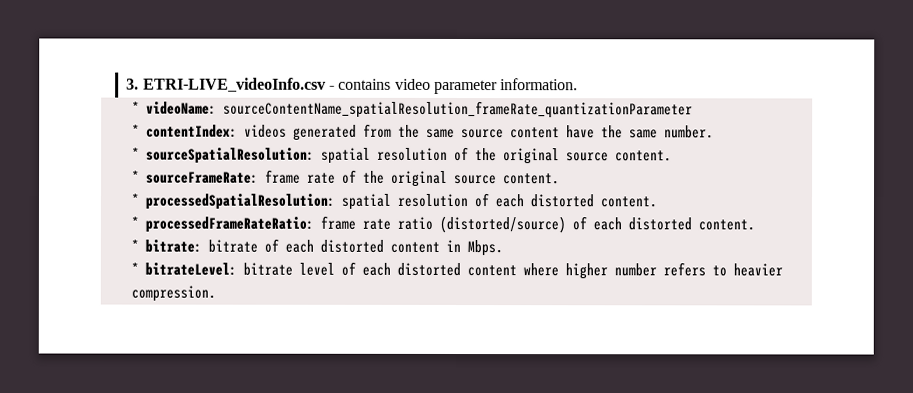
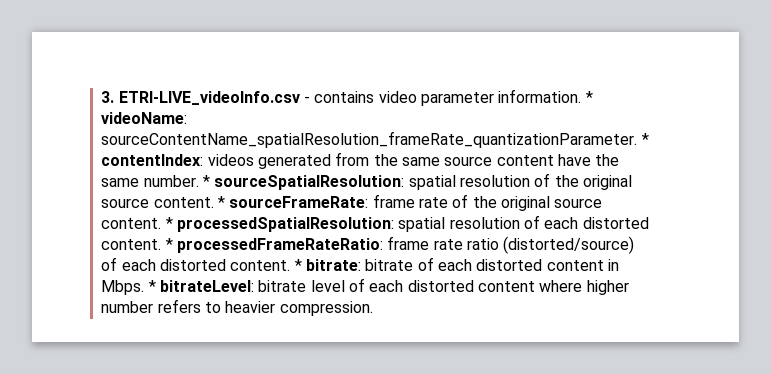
(579, 84) // -> (582, 96) none
[222,100,693,119] sourceContentName_spatialResolution_frameRate_quantizationParameter // -> [101,131,638,148] sourceContentName_spatialResolution_frameRate_quantizationParameter.
(714, 132) // -> (199, 181) none
(672, 156) // -> (214, 202) none
(560, 179) // -> (162, 223) none
(658, 202) // -> (162, 244) none
(755, 225) // -> (291, 265) none
(503, 248) // -> (145, 287) none

